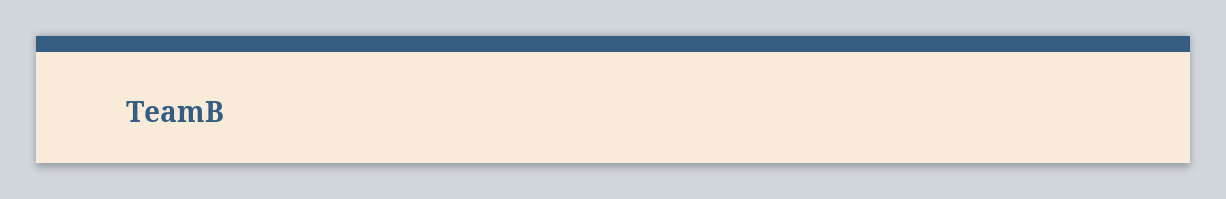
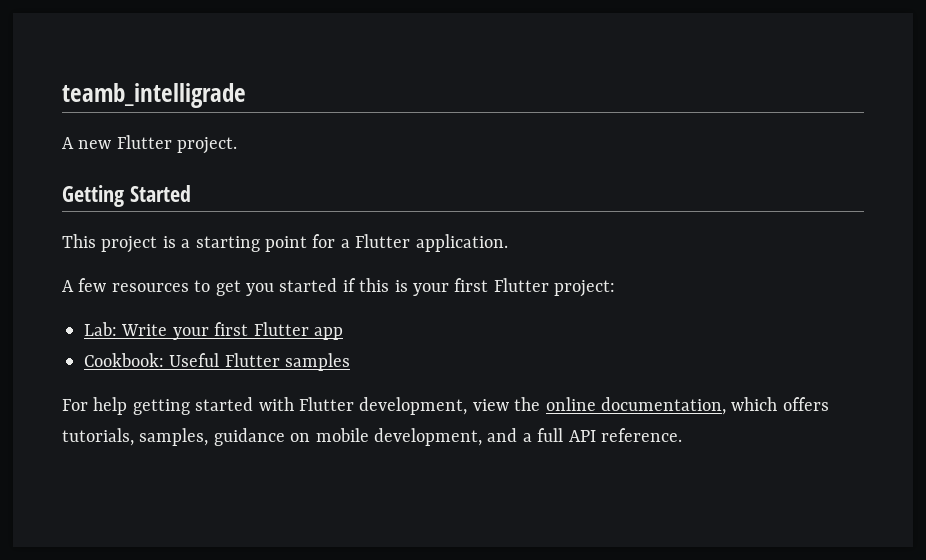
[126,101,224,122] TeamB -> [62,83,246,108] [62,135,238,154] [62,185,191,207] [62,234,508,253] [62,278,616,297] [84,322,343,340] [84,353,351,371] [62,397,829,415] [62,428,682,446] teamb_intelligrade // A new Flutter project. // Getting Started // This project is a starting point for a Flutter application. // A few resources to get you started if this is your first Flutter project: // Lab: Write your first Flutter app // Cookbook: Useful Flutter samples // For help getting started with Flutter development, view the online documentation, which offers tutorials, samples, guidance on mobile development, and a full API reference.

